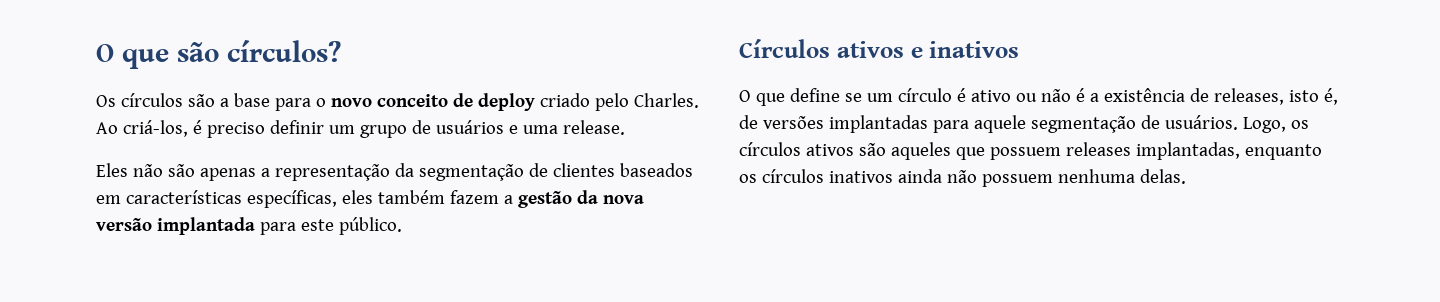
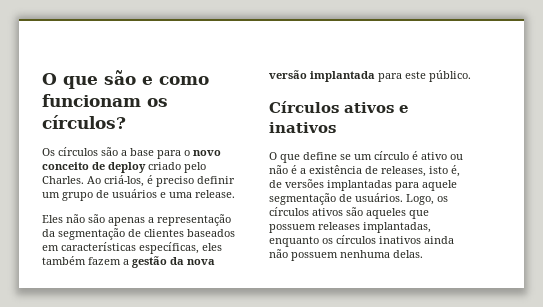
(219, 52) none -> [142,76,209,85] [42,94,168,107] e como funcionam os

